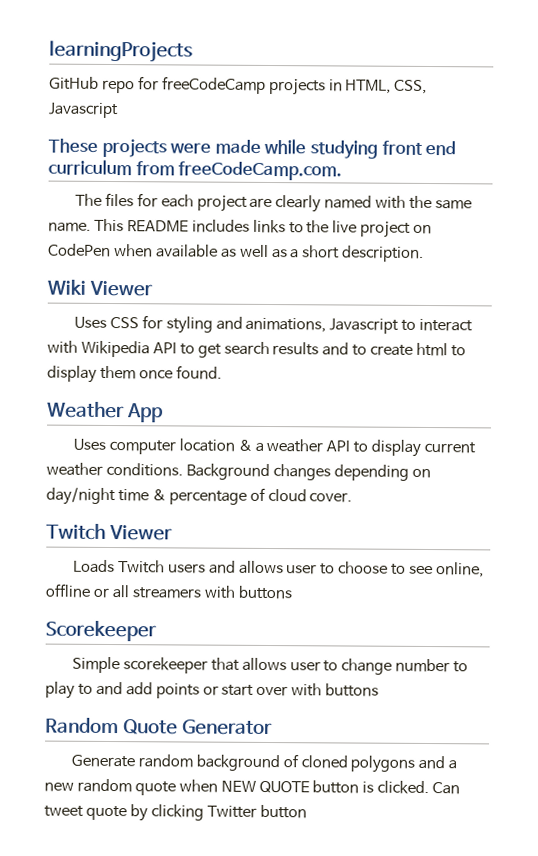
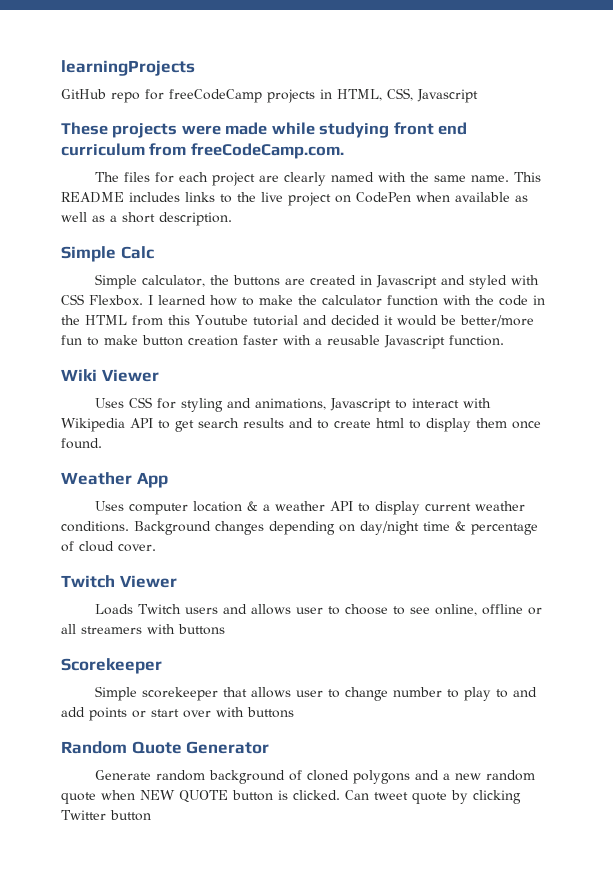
(425, 253) none -> [61,246,154,262] [94,274,539,289] [61,294,545,306] [61,315,534,327] [61,335,504,349] // Simple Calc // Simple calculator, the buttons are created in Javascript and styled with CSS Flexbox. I learned how to make the calculator function with the code in the HTML from this Youtube tutorial and decided it would be better/more fun to make button creation faster with a reusable Javascript function.

